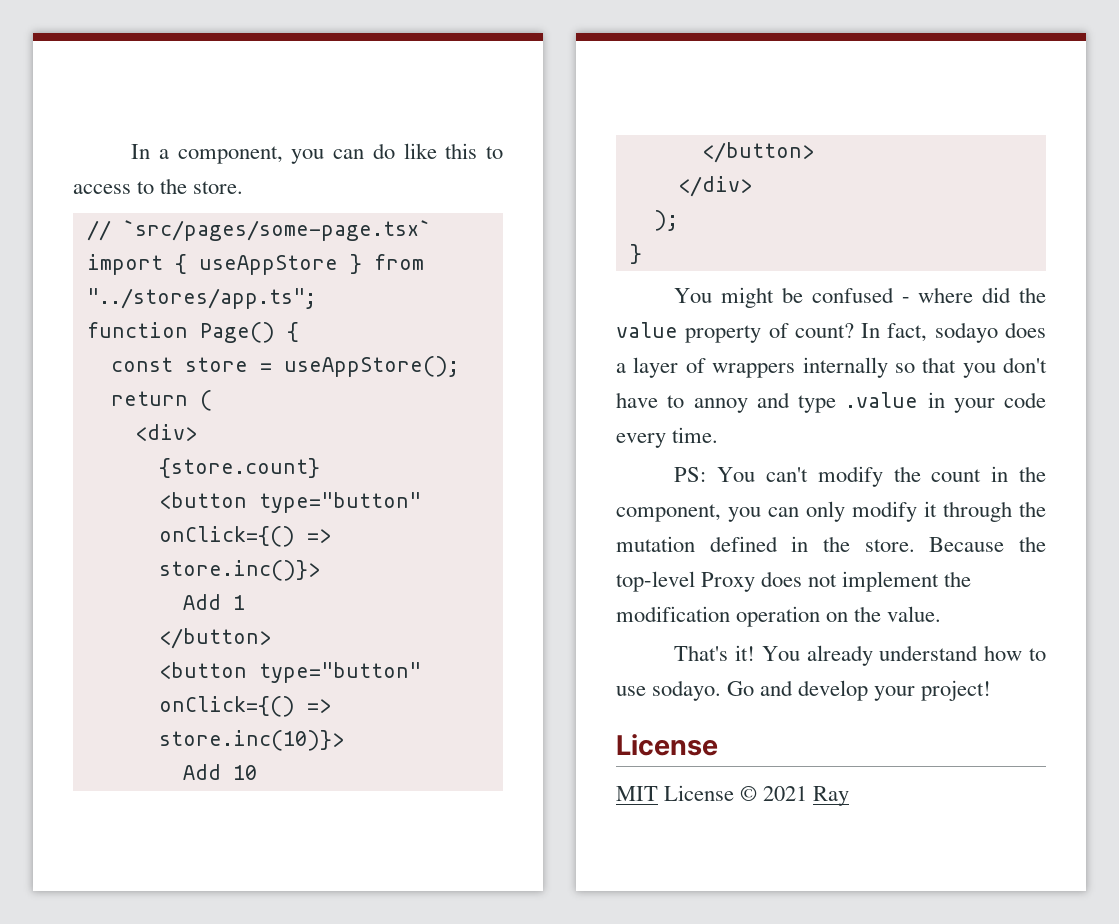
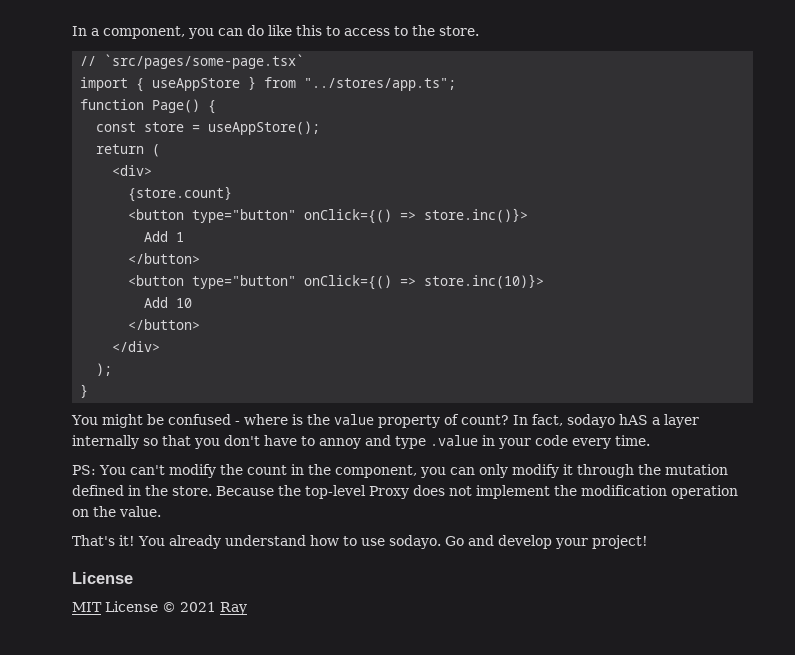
[982,287,1012,303] did -> [291,414,303,425] is
[1005,322,1046,338] does -> [618,414,648,425] hAS
[685,358,796,378] of wrappers -> (699, 421) none

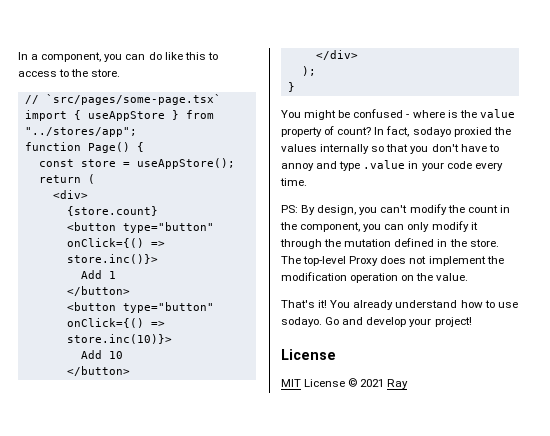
[304,78,457,91] "../stores/app.ts"; -> [24,127,137,137] "../stores/app";
[618,414,699,428] hAS a layer -> [453,127,511,137] [281,144,317,152] proxied the values
[99,465,126,475] You -> [301,205,378,215] By design, you
[216,485,301,496] Because the -> [281,256,301,264] The

